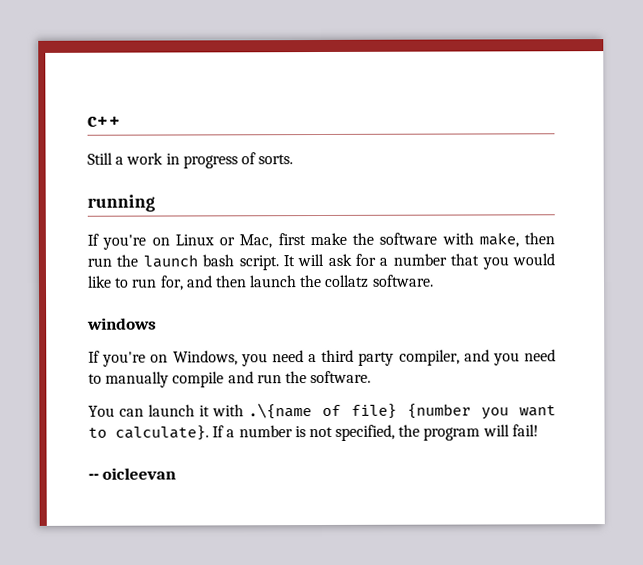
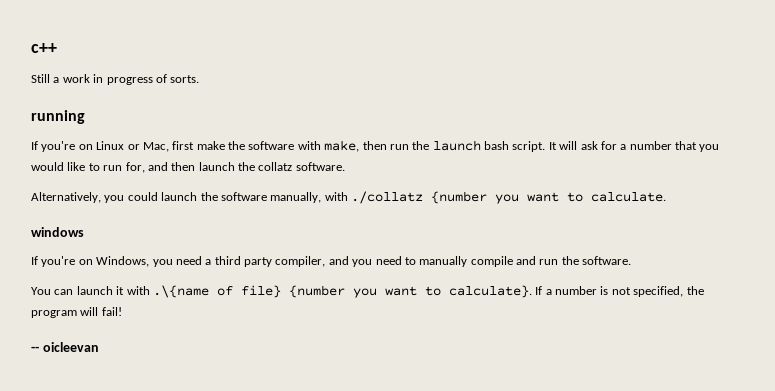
(434, 280) none -> [31,191,666,204] // Alternatively, you could launch the software manually, with ./collatz {number you want to calculate.

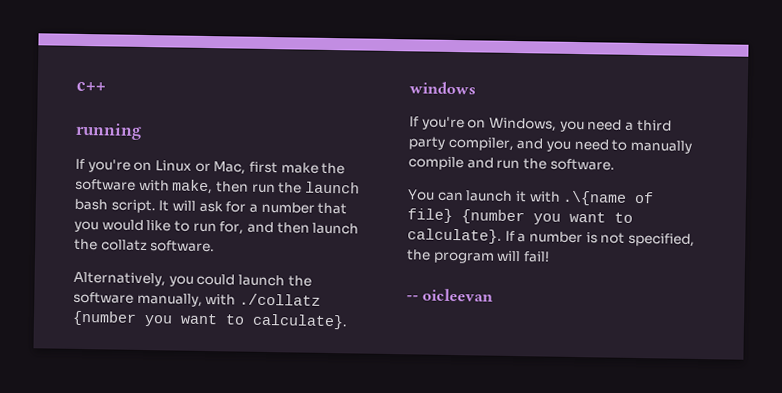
[31,74,200,85] // Still a work in progress of sorts. -> (106, 86) none
[591,192,666,202] calculate. -> [252,313,348,330] calculate}.

